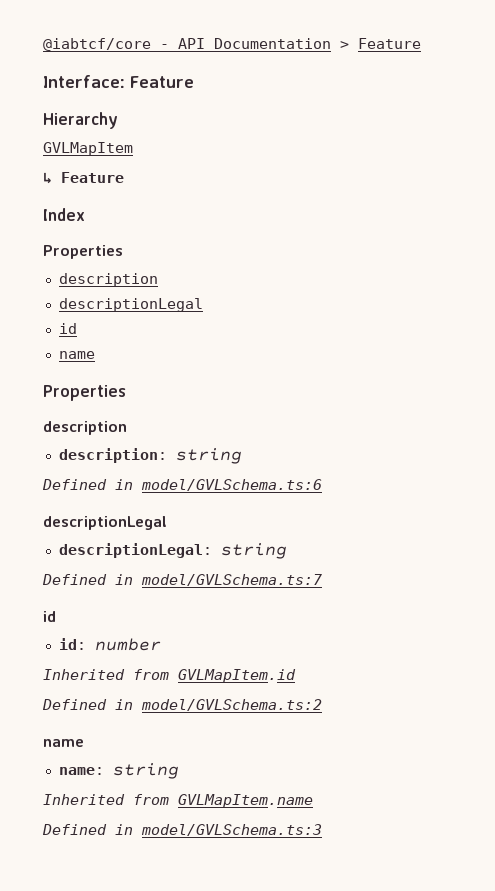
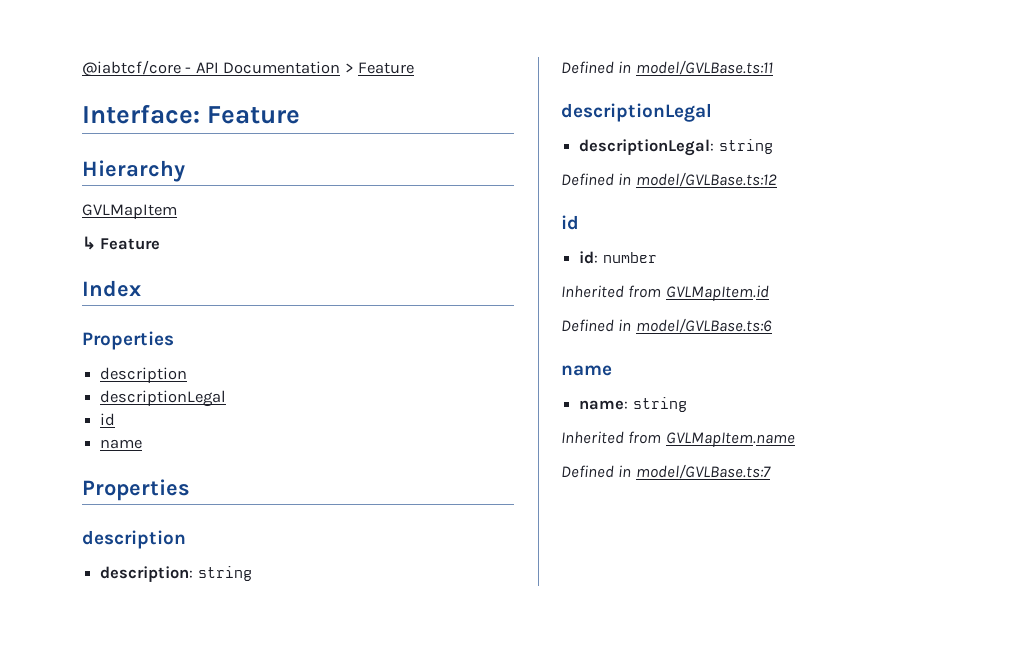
[141,479,322,491] model/GVLSchema.ts:6 -> [635,60,773,75] model/GVLBase.ts:11
[141,574,322,586] model/GVLSchema.ts:7 -> [635,172,777,187] model/GVLBase.ts:12
[141,699,322,711] model/GVLSchema.ts:2 -> [635,318,772,333] model/GVLBase.ts:6
[141,824,322,836] model/GVLSchema.ts:3 -> [635,464,771,479] model/GVLBase.ts:7

